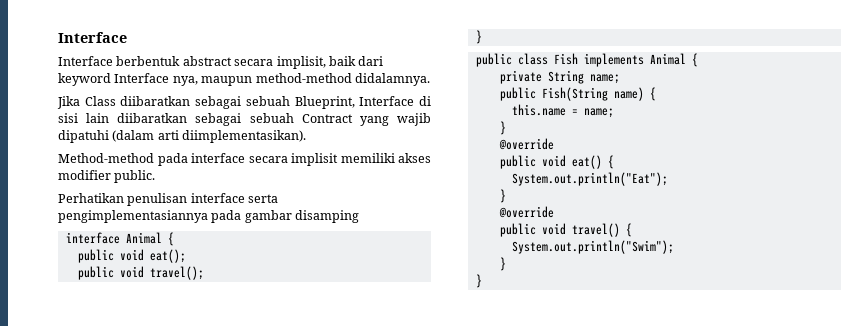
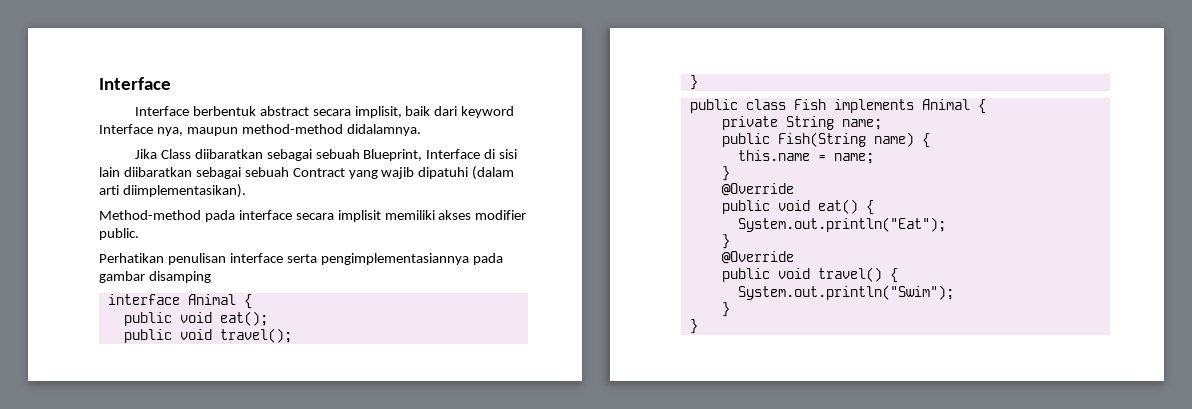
[498,138,554,150] @override -> [721,183,794,196] @Override
[498,206,554,218] @override -> [721,251,794,264] @Override

